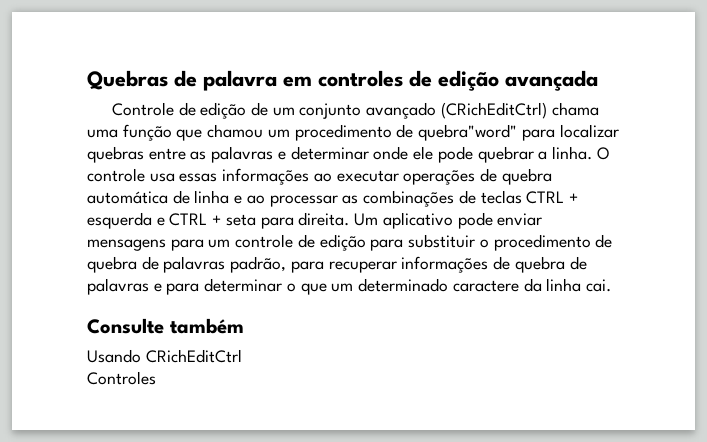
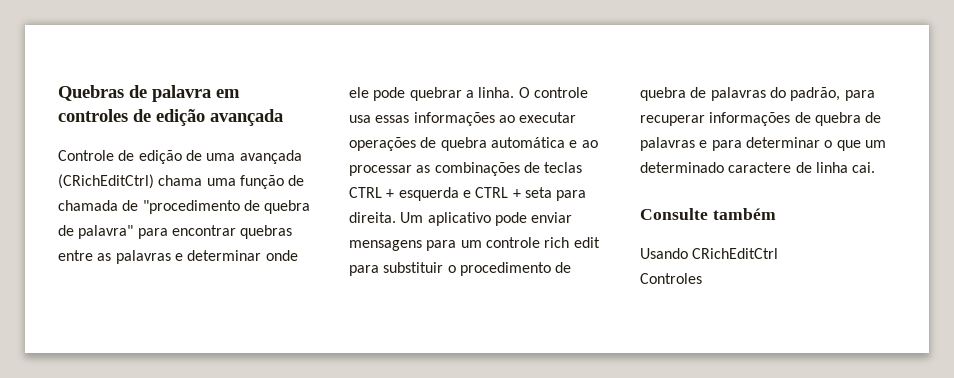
[272,102,437,119] um conjunto avançado -> [206,150,302,164] uma avançada
[176,124,619,141] que chamou um procedimento de quebra"word" para localizar -> [288,175,305,186] [58,200,311,214] [58,225,236,239] de chamada de "procedimento de quebra de palavra" para encontrar
[172,190,230,204] de linha -> (565, 142) none
[297,234,366,251] de edição -> [544,237,600,248] rich edit
(226, 264) none -> [769,87,786,98] do
[523,278,542,292] da -> [795,162,812,173] de

